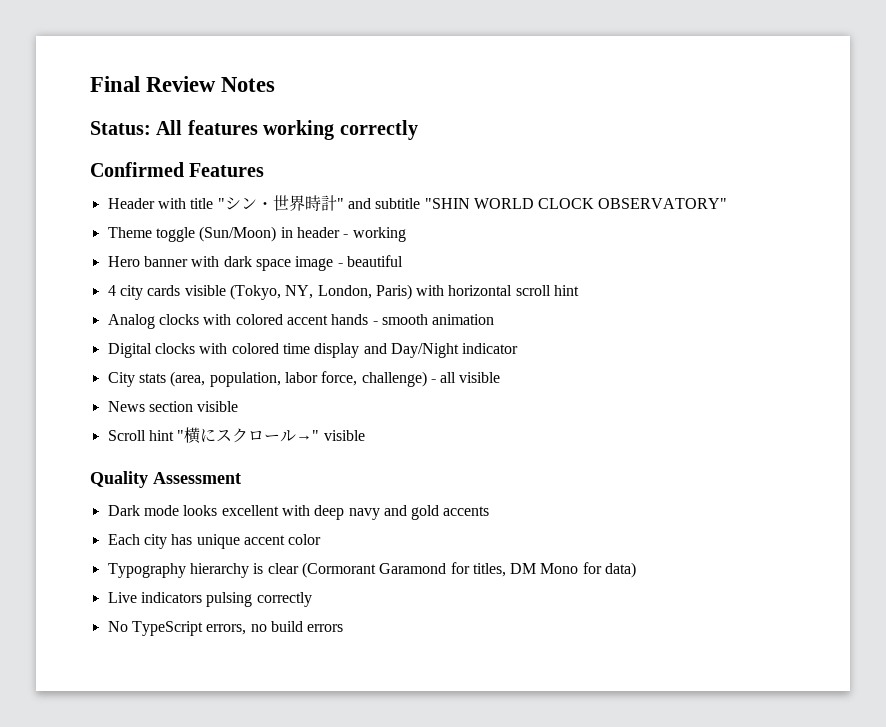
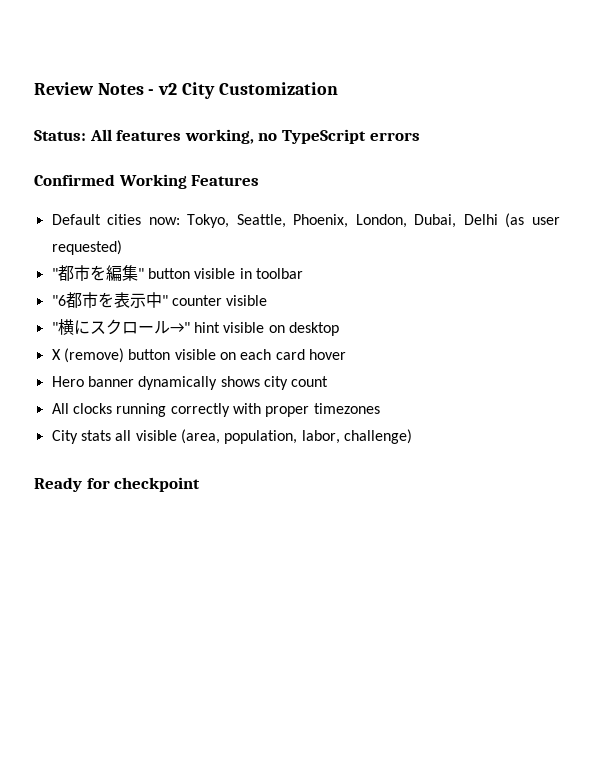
[90,76,140,92] Final -> (34, 88) none
(276, 84) none -> [148,82,338,99] - v2 City Customization
[263,120,418,140] working correctly -> [184,129,420,144] working, no TypeScript errors
(184, 169) none -> [118,174,187,189] Working
[107,195,728,211] [107,226,406,242] [107,255,403,271] [107,284,580,300] [107,314,495,329] [107,343,519,358] [107,371,501,387] [107,401,239,412] [107,430,174,441] Header with title "シン・世界時計" and subtitle "SHIN WORLD CLOCK OBSERVATORY" // Theme toggle (Sun/Moon) in header - working // Hero banner with dark space image - beautiful // 4 city cards visible (Tokyo, NY, London, Paris) with horizontal scroll hint // Analog clocks with colored accent hands - smooth animation // Digital clocks with colored time display and Day/Night indicator // City stats (area, population, labor force, challenge) - all visible // News section visible // Scroll hint -> [51,213,560,228] [51,240,122,255] [51,265,303,281] [51,292,268,308] Default cities now: Tokyo, Seattle, Phoenix, London, Dubai, Delhi (as user requested) // "都市を編集" button visible in toolbar // "6都市を表示中" counter visible //
[323,430,365,441] [90,471,241,488] [107,505,490,520] [107,534,322,549] [107,562,637,578] [107,592,312,607] [107,621,344,636] visible // Quality Assessment // Dark mode looks excellent with deep navy and gold accents // Each city has unique accent color // Typography hierarchy is clear (Cormorant Garamond for titles, DM Mono for data) // Live indicators pulsing correctly // No TypeScript errors, no build errors -> [193,322,339,336] [51,348,346,363] [51,376,329,390] [51,403,380,417] [51,429,412,444] [34,477,201,492] hint visible on desktop // X (remove) button visible on each card hover // Hero banner dynamically shows city count // All clocks running correctly with proper timezones // City stats all visible (area, population, labor, challenge) // Ready for checkpoint

